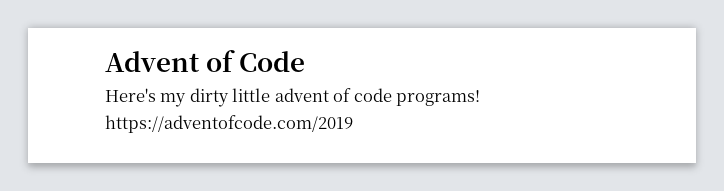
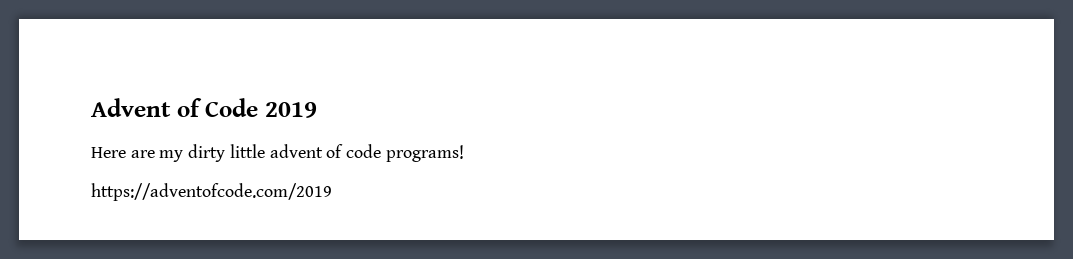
[105,88,156,102] // Here's -> [264,102,317,118] [91,147,155,158] 2019 // Here are

